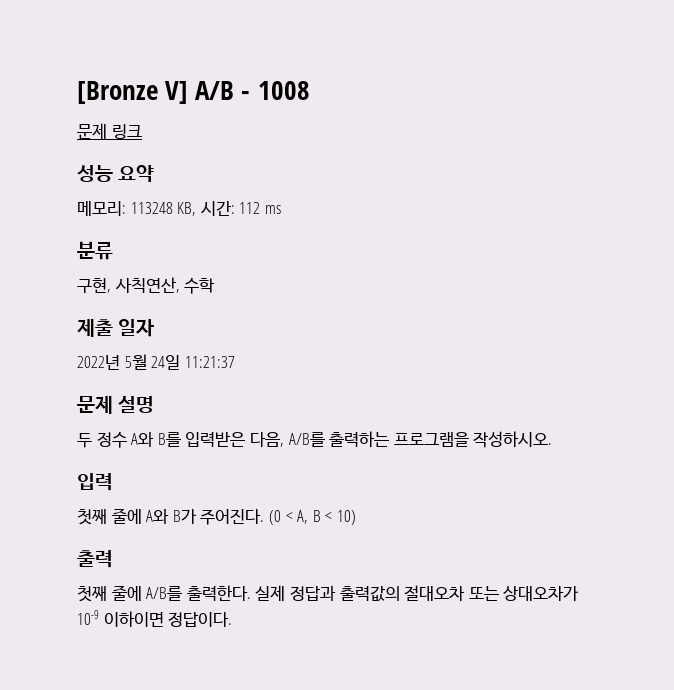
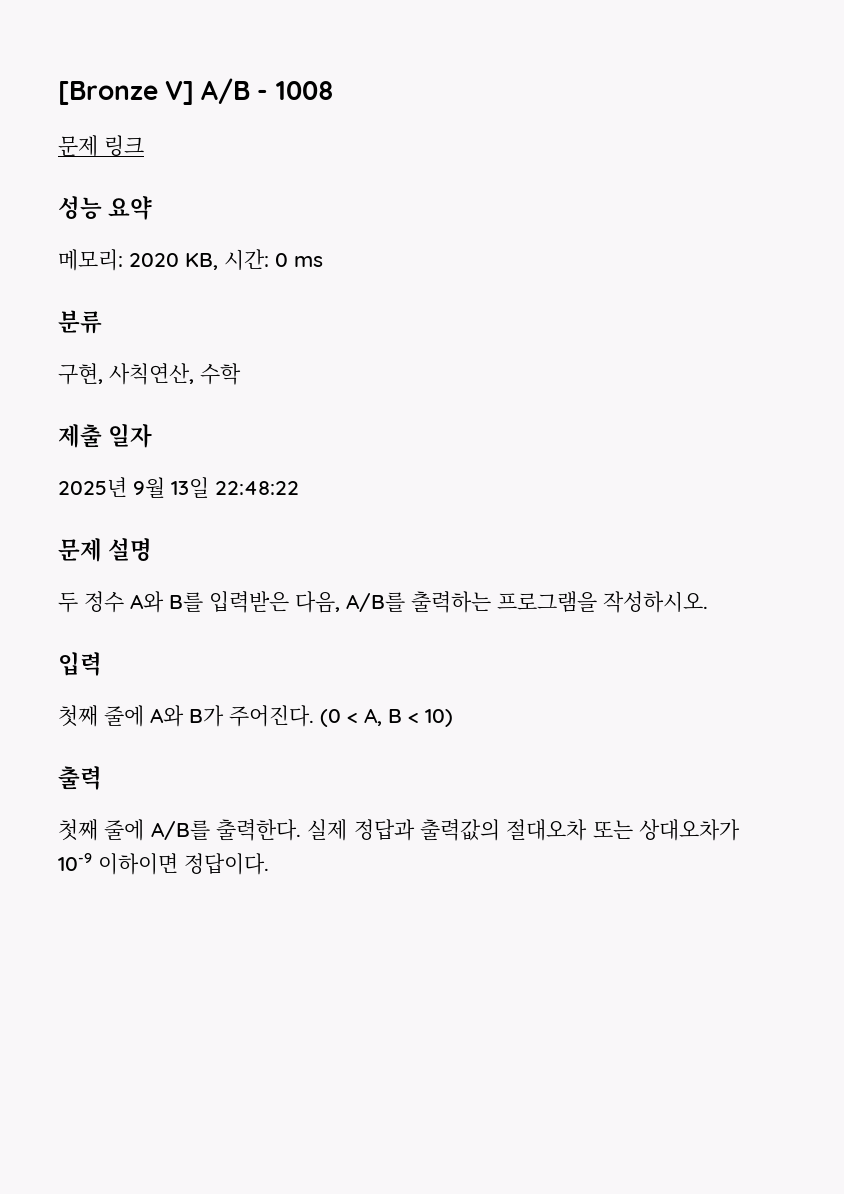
[130,202,173,214] 113248 -> [129,253,179,267] 2020
[239,202,261,214] 112 -> [275,253,288,267] 0
[77,354,235,370] 2022년 5월 24일 11:21:37 -> [58,477,299,498] 2025년 9월 13일 22:48:22

